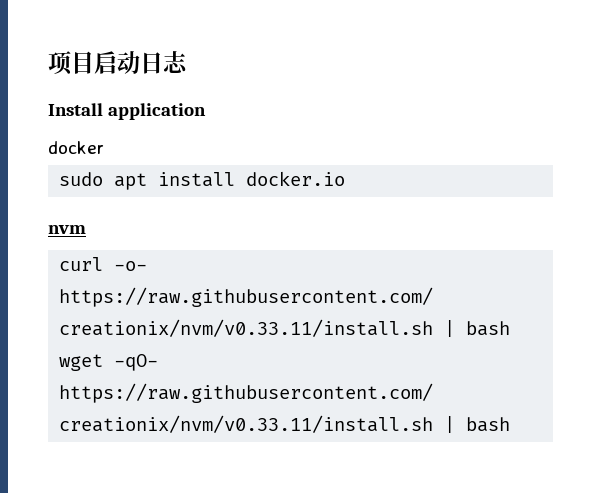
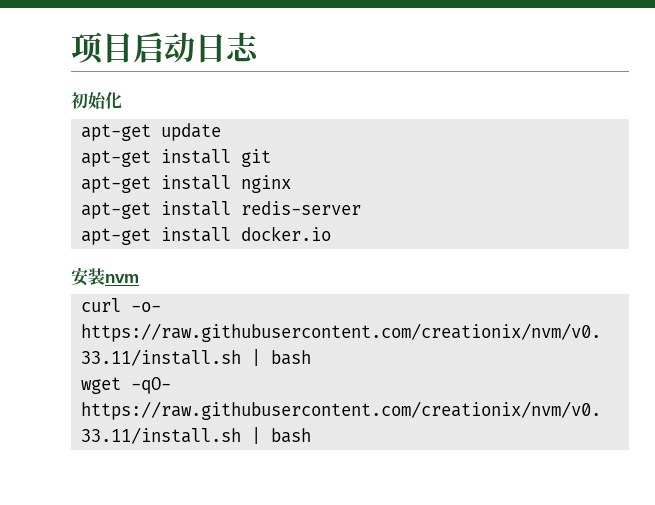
[48,103,207,120] [48,141,104,154] [59,172,148,190] Install application // docker // sudo apt -> [71,92,122,109] [81,123,222,141] [81,149,272,167] [81,175,292,193] [81,201,362,219] [81,228,152,245] 初始化 // apt-get update // apt-get install git // apt-get install nginx // apt-get install redis-server // apt-get
(346, 178) none -> [71,267,105,286] 安装

